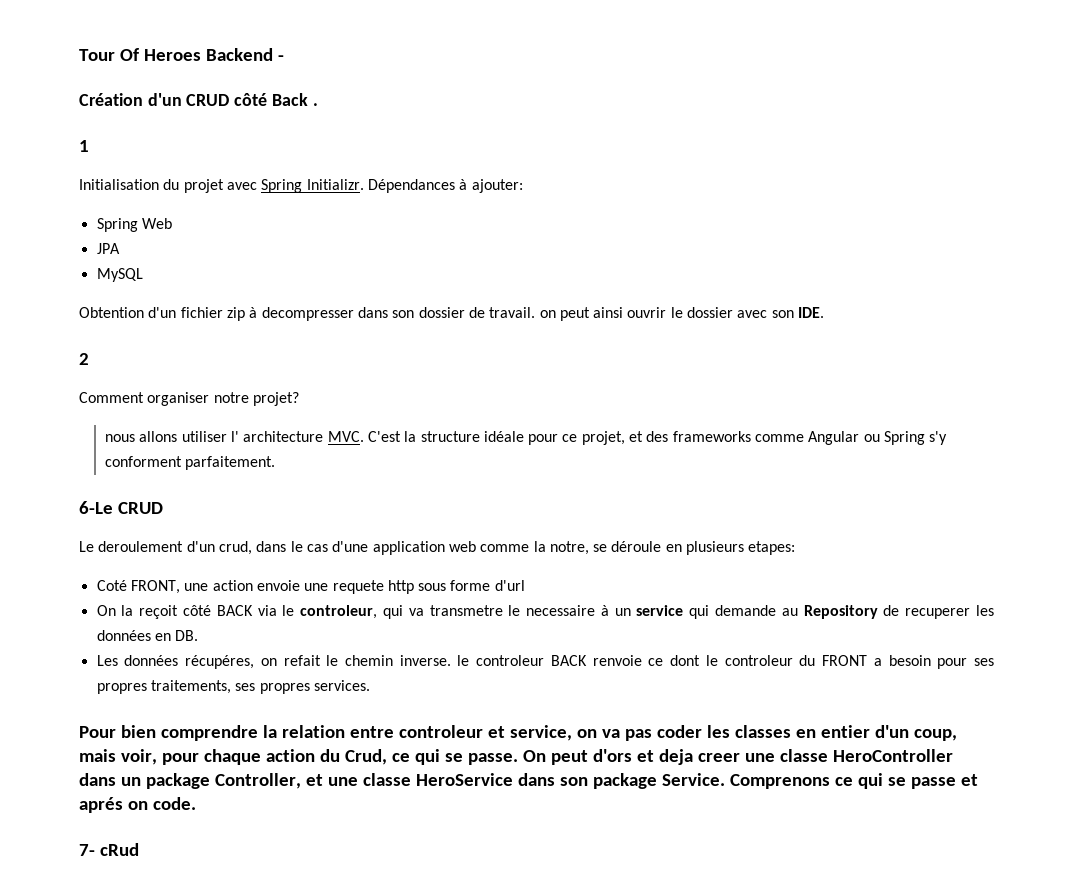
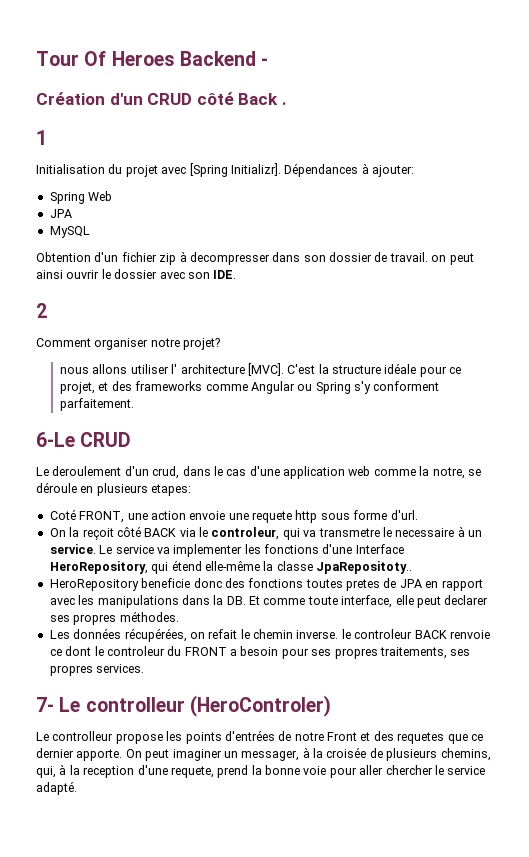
[261,179,364,193] Spring Initializr. -> [189,163,281,177] [Spring Initializr].
[327,431,364,442] MVC. -> [247,363,284,376] [MVC].
[494,580,525,591] d'url -> [390,510,418,520] d'url.
[636,605,994,619] [96,630,199,641] service qui demande au Repository de recuperer les données en DB. -> [49,544,404,557] [49,560,412,574] [49,578,483,591] [49,595,489,608] [49,611,179,625] service. Le service va implementer les fonctions d'une Interface HeroRepository, qui étend elle-même la classe JpaRepositoty.. // HeroRepository beneficie donc des fonctions toutes pretes de JPA en rapport avec les manipulations dans la DB. Et comme toute interface, elle peut declarer ses propres méthodes.
[185,655,255,669] récupéres, -> [124,628,187,642] récupérées,
[79,725,957,741] [79,749,953,765] [79,773,978,789] [79,797,196,813] [79,843,139,856] Pour bien comprendre la relation entre controleur et service, on va pas coder les classes en entier d'un coup, mais voir, pour chaque action du Crud, ce qui se passe. On peut d'ors et deja creer une classe HeroController dans un package Controller, et une classe HeroService dans son package Service. Comprenons ce qui se passe et aprés on code. // 7- cRud -> [36,695,331,717] [36,730,483,744] [36,747,491,761] [36,764,486,778] [36,781,77,795] 7- Le controlleur (HeroControler) // Le controlleur propose les points d'entrées de notre Front et des requetes que ce dernier apporte. On peut imaginer un messager, à la croisée de plusieurs chemins, qui, à la reception d'une requete, prend la bonne voie pour aller chercher le service adapté.

